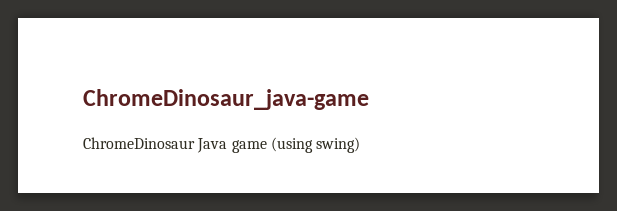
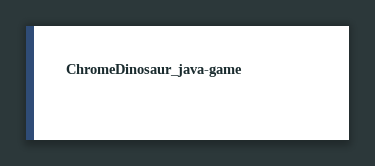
[83,137,361,153] // ChromeDinosaur Java game (using swing) -> (242, 70) none

